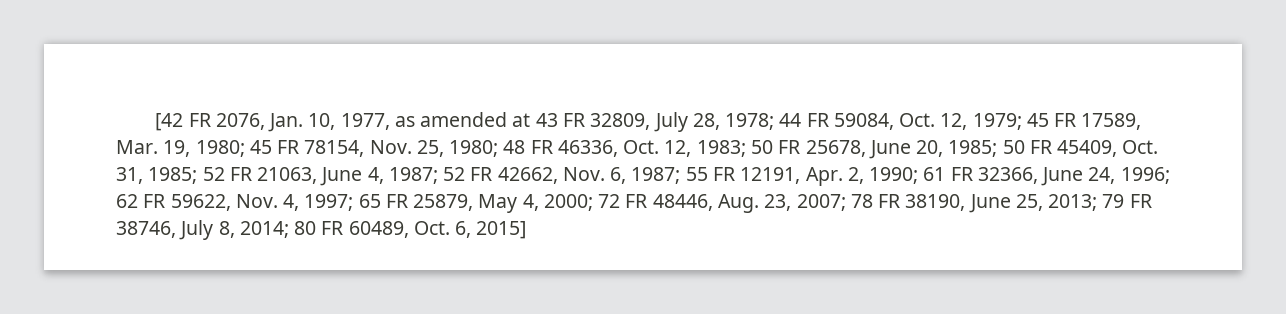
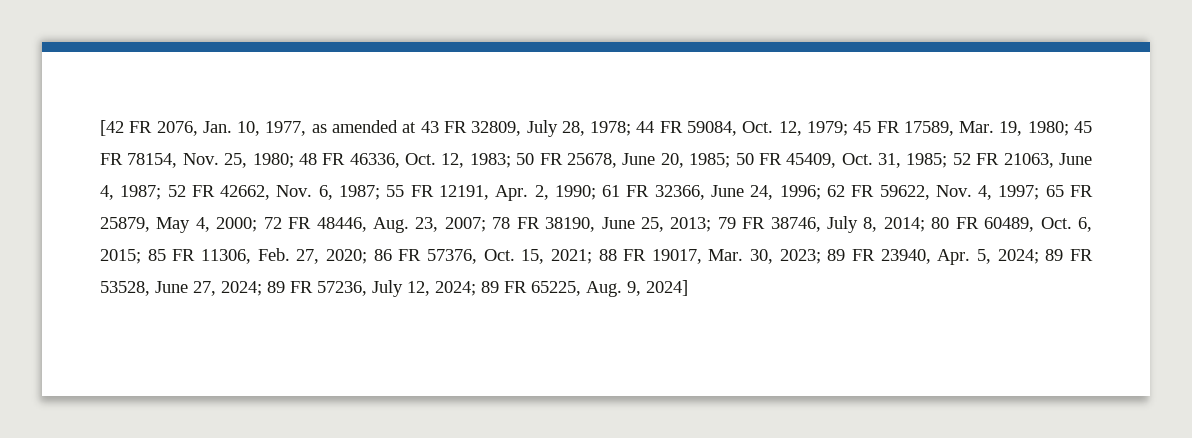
[476,221,527,239] 2015] -> [100,248,1094,265] [100,280,688,297] 2015; 85 FR 11306, Feb. 27, 2020; 86 FR 57376, Oct. 15, 2021; 88 FR 19017, Mar. 30, 2023; 89 FR 23940, Apr. 5, 2024; 89 FR 53528, June 27, 2024; 89 FR 57236, July 12, 2024; 89 FR 65225, Aug. 9, 2024]

